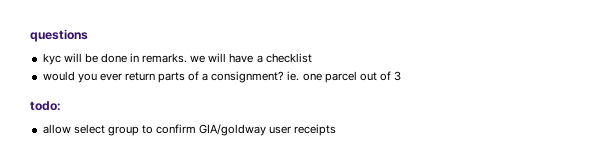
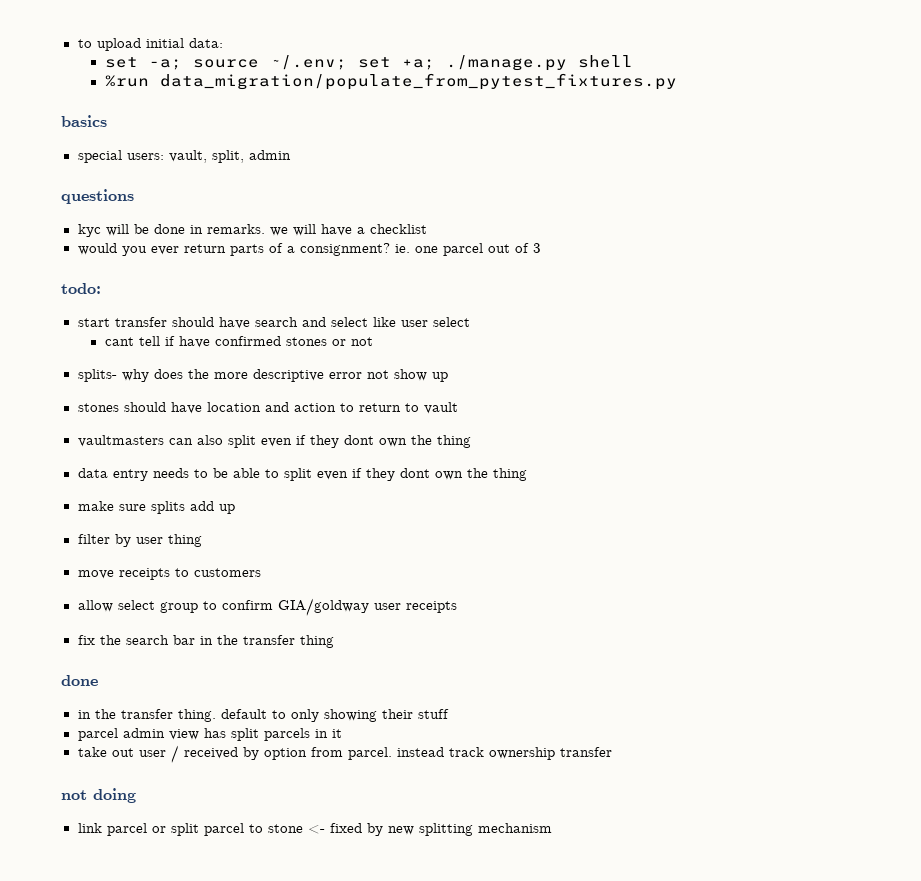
(30, 35) none -> [77,38,223,51] [104,55,633,71] [104,73,677,90] [61,115,107,127] [77,150,291,163] to upload initial data: // set -a; source ~/.env; set +a; ./manage.py shell // %run data_migration/populate_from_pytest_fixtures.py // basics // special users: vault, split, admin //
(61, 106) none -> [77,317,470,329] [104,336,373,348] [77,369,448,382] [77,402,458,414] [77,435,471,448] [77,468,527,481] [77,501,235,514] [77,534,202,547] [77,568,261,580] // start transfer should have search and select like user select // cant tell if have confirmed stones or not // splits- why does the more descriptive error not show up // stones should have location and action to return to vault // vaultmasters can also split even if they dont own the thing // data entry needs to be able to split even if they dont own the thing // make sure splits add up // filter by user thing // move receipts to customers
(337, 130) none -> [77,635,334,648] [61,675,98,686] [77,709,449,722] [77,728,342,741] [77,745,612,763] [61,788,136,803] [77,823,552,836] // fix the search bar in the transfer thing // done // in the transfer thing. default to only showing their stuff // parcel admin view has split parcels in it // take out user / received by option from parcel. instead track ownership transfer // not doing // link parcel or split parcel to stone <- fixed by new splitting mechanism

